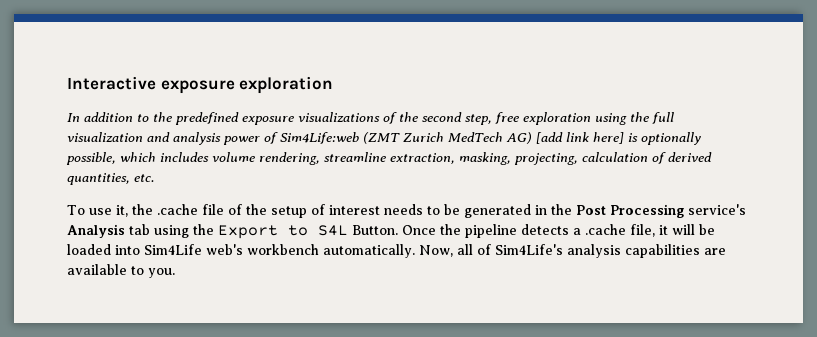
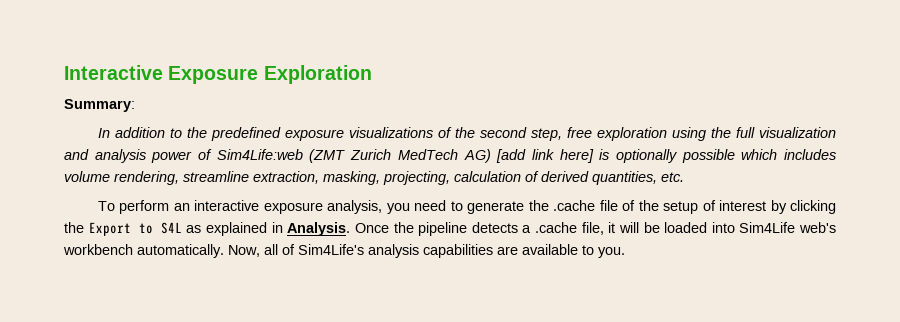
[160,76,334,94] exposure exploration -> [168,65,372,84] [64,99,135,112] Exposure Exploration // Summary:
[66,152,116,165] possible, -> [681,149,735,163] possible
[88,205,128,217] use it, -> [119,200,525,214] perform an interactive exposure analysis, you need to generate
[383,204,746,218] [67,224,398,239] needs to be generated in the Post Processing service's Analysis tab using the Export to S4L Button. -> [770,200,837,214] [64,222,351,236] by clicking the Export to S4L as explained in Analysis.

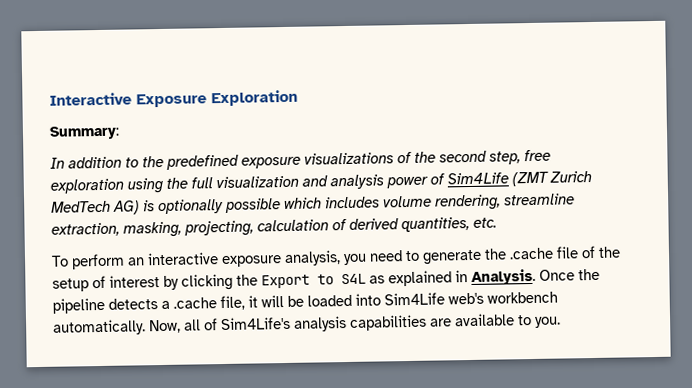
[216,149,303,160] Sim4Life:web -> [447,172,509,185] Sim4Life
[496,149,594,163] [add link here] -> (140, 207) none

